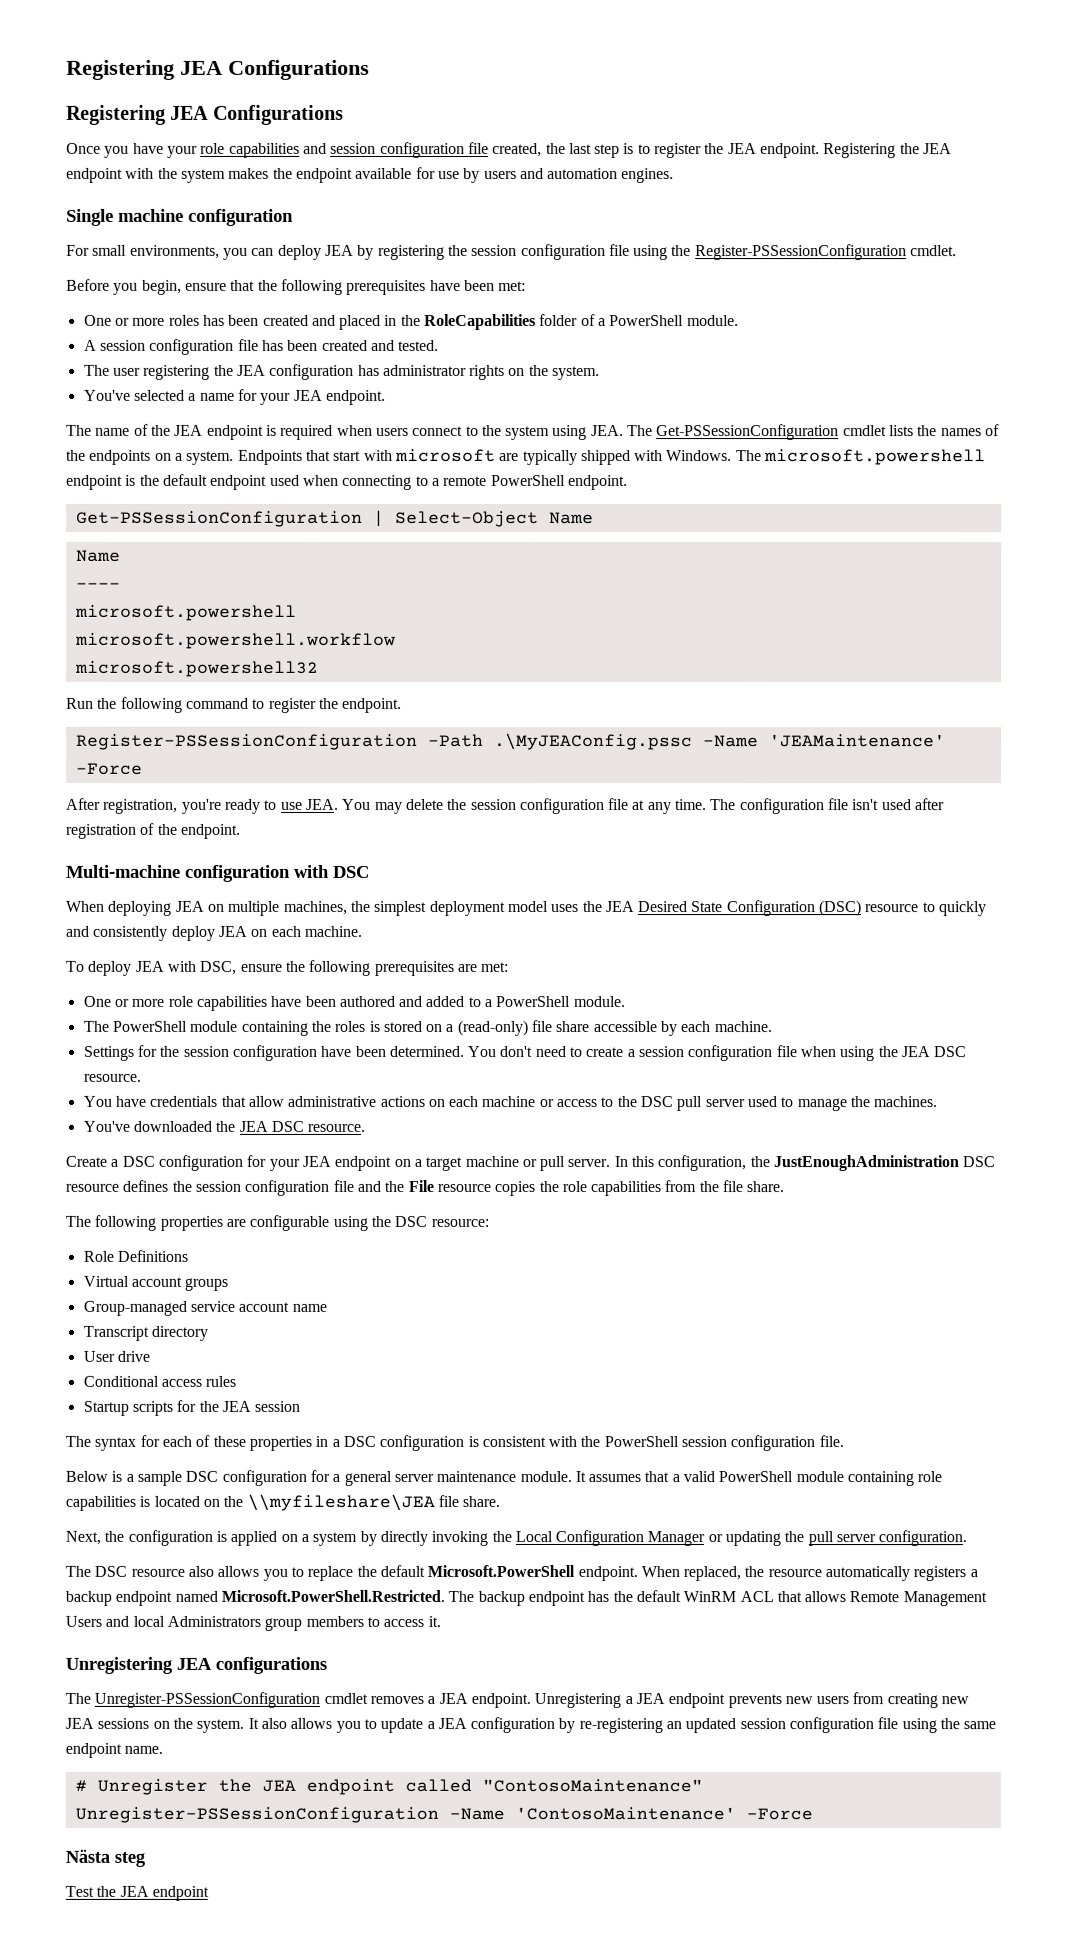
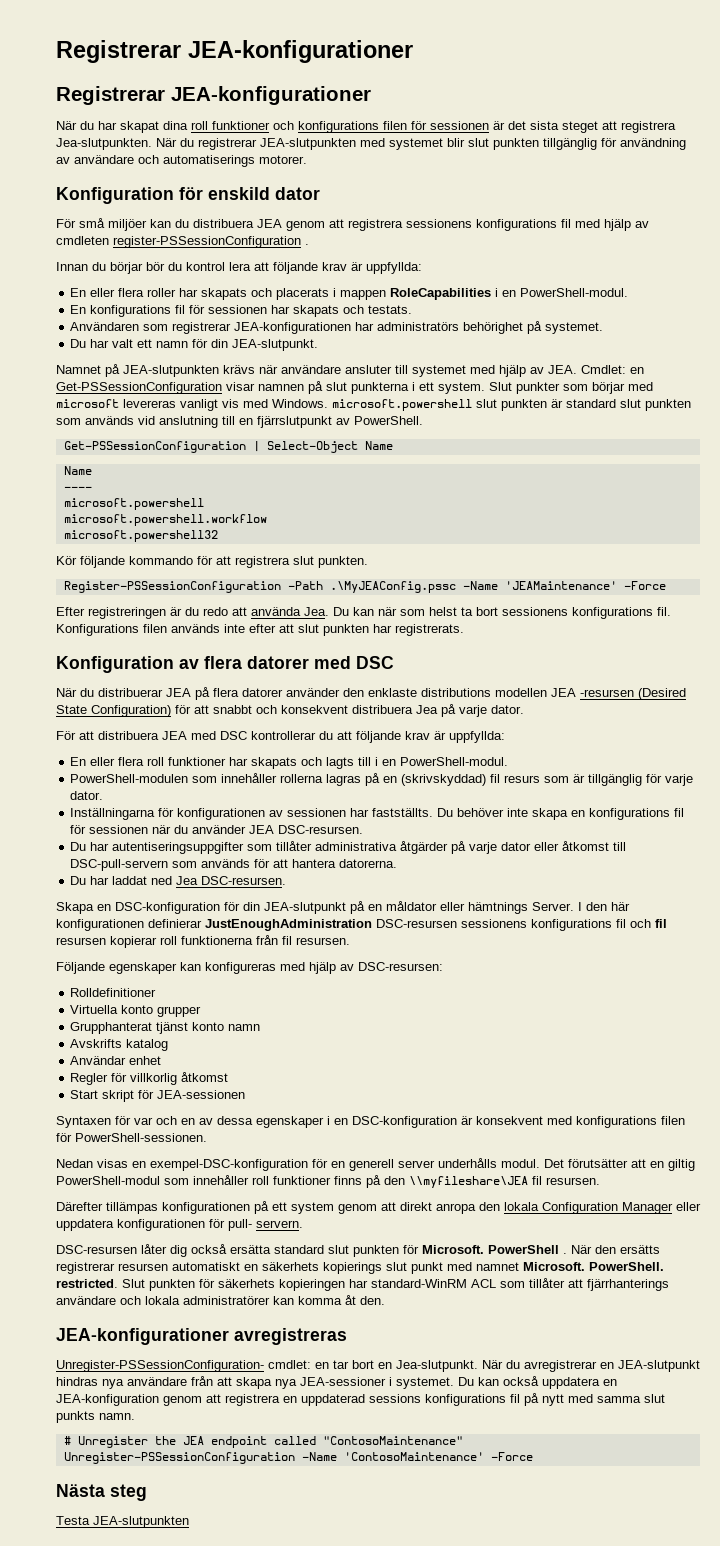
[66,59,370,80] [66,104,344,125] [66,141,953,159] [66,166,675,184] [66,208,294,226] [66,243,958,261] [66,278,527,295] [83,313,739,331] [83,338,440,355] [83,363,601,381] [83,388,386,405] [66,423,1001,441] [66,448,987,466] [66,473,628,491] Registering JEA Configurations // Registering JEA Configurations // Once you have your role capabilities and session configuration file created, the last step is to register the JEA endpoint. Registering the JEA endpoint with the system makes the endpoint available for use by users and automation engines. // Single machine configuration // For small environments, you can deploy JEA by registering the session configuration file using the Register-PSSessionConfiguration cmdlet. // Before you begin, ensure that the following prerequisites have been met: // One or more roles has been created and placed in the RoleCapabilities folder of a PowerShell module. // A session configuration file has been created and tested. // The user registering the JEA configuration has administrator rights on the system. // You've selected a name for your JEA endpoint. // The name of the JEA endpoint is required when users connect to the system using JEA. The Get-PSSessionConfiguration cmdlet lists the names of the endpoints on a system. Endpoints that start with microsoft are typically shipped with Windows. The microsoft.powershell endpoint is the default endpoint used when connecting to a remote PowerShell endpoint. -> [56,40,413,63] [56,86,371,105] [56,121,676,133] [56,138,686,150] [56,155,307,167] [56,187,320,204] [56,218,649,231] [56,236,309,248] [56,262,422,274] [70,288,629,300] [70,305,413,317] [70,321,604,334] [70,339,319,351] [56,364,644,377] [56,381,653,394] [56,399,691,411] [56,416,423,428] Registrerar JEA-konfigurationer // Registrerar JEA-konfigurationer // När du har skapat dina roll funktioner och konfigurations filen för sessionen är det sista steget att registrera Jea-slutpunkten. När du registrerar JEA-slutpunkten med systemet blir slut punkten tillgänglig för användning av användare och automatiserings motorer. // Konfiguration för enskild dator // För små miljöer kan du distribuera JEA genom att registrera sessionens konfigurations fil med hjälp av cmdleten register-PSSessionConfiguration . // Innan du börjar bör du kontrol lera att följande krav är uppfyllda: // En eller flera roller har skapats och placerats i mappen RoleCapabilities i en PowerShell-modul. // En konfigurations fil för sessionen har skapats och testats. // Användaren som registrerar JEA-konfigurationen har administratörs behörighet på systemet. // Du har valt ett namn för din JEA-slutpunkt. // Namnet på JEA-slutpunkten krävs när användare ansluter till systemet med hjälp av JEA. Cmdlet: en Get-PSSessionConfiguration visar namnen på slut punkterna i ett system. Slut punkter som börjar med microsoft levereras vanligt vis med Windows. microsoft.powershell slut punkten är standard slut punkten som används vid anslutning till en fjärrslutpunkt av PowerShell.
[66,696,403,713] Run the following command to register the endpoint. -> [56,556,368,568] Kör följande kommando för att registrera slut punkten.
[66,797,946,815] [66,822,241,839] [66,864,370,882] [66,900,988,917] [66,925,363,941] [66,959,510,976] [82,995,625,1011] [82,1019,772,1037] [82,1044,967,1062] [82,1073,141,1082] [82,1095,938,1112] [82,1120,366,1132] [65,1154,996,1172] [65,1179,785,1197] [65,1214,489,1231] [82,1249,188,1262] [82,1275,229,1291] [82,1300,327,1316] [82,1325,208,1341] [82,1350,150,1362] [82,1375,237,1387] [82,1399,301,1416] [65,1434,844,1452] [65,1469,943,1487] [65,1493,501,1511] [65,1529,968,1547] [65,1564,978,1582] [65,1589,987,1607] [65,1615,441,1631] [65,1656,327,1674] [65,1691,970,1709] [65,1716,997,1734] [65,1742,164,1758] After registration, you're ready to use JEA. You may delete the session configuration file at any time. The configuration file isn't used after registration of the endpoint. // Multi-machine configuration with DSC // When deploying JEA on multiple machines, the simplest deployment model uses the JEA Desired State Configuration (DSC) resource to quickly and consistently deploy JEA on each machine. // To deploy JEA with DSC, ensure the following prerequisites are met: // One or more role capabilities have been authored and added to a PowerShell module. // The PowerShell module containing the roles is stored on a (read-only) file share accessible by each machine. // Settings for the session configuration have been determined. You don't need to create a session configuration file when using the JEA DSC resource. // You have credentials that allow administrative actions on each machine or access to the DSC pull server used to manage the machines. // You've downloaded the JEA DSC resource. // Create a DSC configuration for your JEA endpoint on a target machine or pull server. In this configuration, the JustEnoughAdministration DSC resource defines the session configuration file and the File resource copies the role capabilities from the file share. // The following properties are configurable using the DSC resource: // Role Definitions // Virtual account groups // Group-managed service account name // Transcript directory // User drive // Conditional access rules // Startup scripts for the JEA session // The syntax for each of these properties in a DSC configuration is consistent with the PowerShell session configuration file. // Below is a sample DSC configuration for a general server maintenance module. It assumes that a valid PowerShell module containing role capabilities is located on the \\myfileshare\JEA file share. // Next, the configuration is applied on a system by directly invoking the Local Configuration Manager or updating the pull server configuration. // The DSC resource also allows you to replace the default Microsoft.PowerShell endpoint. When replaced, the resource automatically registers a backup endpoint named Microsoft.PowerShell.Restricted. The backup endpoint has the default WinRM ACL that allows Remote Management Users and local Administrators group members to access it. // Unregistering JEA configurations // The Unregister-PSSessionConfiguration cmdlet removes a JEA endpoint. Unregistering a JEA endpoint prevents new users from creating new JEA sessions on the system. It also allows you to update a JEA configuration by re-registering an updated session configuration file using the same endpoint name. -> [56,607,671,619] [56,624,464,636] [56,656,394,673] [56,687,686,700] [56,704,524,717] [56,731,505,743] [70,757,509,769] [70,773,694,786] [70,791,104,800] [70,808,685,820] [70,825,364,834] [70,841,627,854] [70,859,398,871] [70,876,287,885] [56,901,630,914] [56,919,667,931] [56,935,350,948] [56,962,443,974] [70,988,157,997] [70,1005,202,1017] [70,1022,261,1034] [70,1039,169,1051] [70,1056,162,1065] [70,1072,229,1085] [70,1090,246,1102] [56,1116,685,1128] [56,1133,207,1142] [56,1158,695,1171] [56,1175,600,1188] [56,1201,701,1214] [56,1219,303,1231] [56,1244,660,1257] [56,1262,664,1274] [56,1278,669,1291] [56,1295,385,1305] [56,1328,347,1345] [56,1360,700,1372] [56,1376,617,1389] [56,1393,665,1406] [56,1411,135,1423] Efter registreringen är du redo att använda Jea. Du kan när som helst ta bort sessionens konfigurations fil. Konfigurations filen används inte efter att slut punkten har registrerats. // Konfiguration av flera datorer med DSC // När du distribuerar JEA på flera datorer använder den enklaste distributions modellen JEA -resursen (Desired State Configuration) för att snabbt och konsekvent distribuera Jea på varje dator. // För att distribuera JEA med DSC kontrollerar du att följande krav är uppfyllda: // En eller flera roll funktioner har skapats och lagts till i en PowerShell-modul. // PowerShell-modulen som innehåller rollerna lagras på en (skrivskyddad) fil resurs som är tillgänglig för varje dator. // Inställningarna för konfigurationen av sessionen har fastställts. Du behöver inte skapa en konfigurations fil för sessionen när du använder JEA DSC-resursen. // Du har autentiseringsuppgifter som tillåter administrativa åtgärder på varje dator eller åtkomst till DSC-pull-servern som används för att hantera datorerna. // Du har laddat ned Jea DSC-resursen. // Skapa en DSC-konfiguration för din JEA-slutpunkt på en måldator eller hämtnings Server. I den här konfigurationen definierar JustEnoughAdministration DSC-resursen sessionens konfigurations fil och fil resursen kopierar roll funktionerna från fil resursen. // Följande egenskaper kan konfigureras med hjälp av DSC-resursen: // Rolldefinitioner // Virtuella konto grupper // Grupphanterat tjänst konto namn // Avskrifts katalog // Användar enhet // Regler för villkorlig åtkomst // Start skript för JEA-sessionen // Syntaxen för var och en av dessa egenskaper i en DSC-konfiguration är konsekvent med konfigurations filen för PowerShell-sessionen. // Nedan visas en exempel-DSC-konfiguration för en generell server underhålls modul. Det förutsätter att en giltig PowerShell-modul som innehåller roll funktioner finns på den \\myfileshare\JEA fil resursen. // Därefter tillämpas konfigurationen på ett system genom att direkt anropa den lokala Configuration Manager eller uppdatera konfigurationen för pull- servern. // DSC-resursen låter dig också ersätta standard slut punkten för Microsoft. PowerShell . När den ersätts registrerar resursen automatiskt en säkerhets kopierings slut punkt med namnet Microsoft. PowerShell. restricted. Slut punkten för säkerhets kopieringen har standard-WinRM ACL som tillåter att fjärrhanterings användare och lokala administratörer kan komma åt den. // JEA-konfigurationer avregistreras // Unregister-PSSessionConfiguration- cmdlet: en tar bort en Jea-slutpunkt. När du avregistrerar en JEA-slutpunkt hindras nya användare från att skapa nya JEA-sessioner i systemet. Du kan också uppdatera en JEA-konfiguration genom att registrera en uppdaterad sessions konfigurations fil på nytt med samma slut punkts namn.
[65,1885,209,1901] Test the JEA endpoint -> [56,1516,189,1528] Testa JEA-slutpunkten

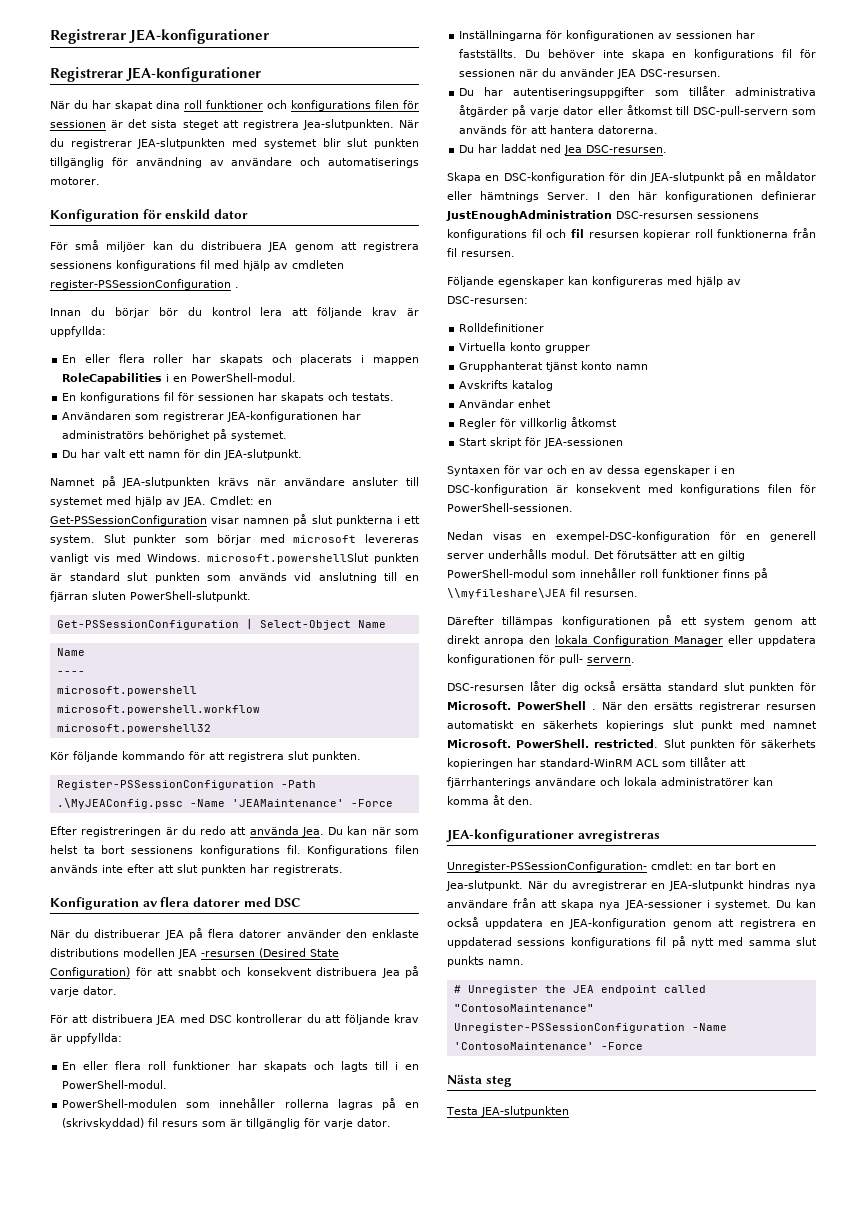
[332,399,497,411] microsoft.powershell slut -> [207,553,369,564] microsoft.powershellSlut
[257,416,423,428] fjärrslutpunkt av PowerShell. -> [50,591,251,602] fjärran sluten PowerShell-slutpunkt.
[384,1176,405,1185] den -> (768, 574) none

